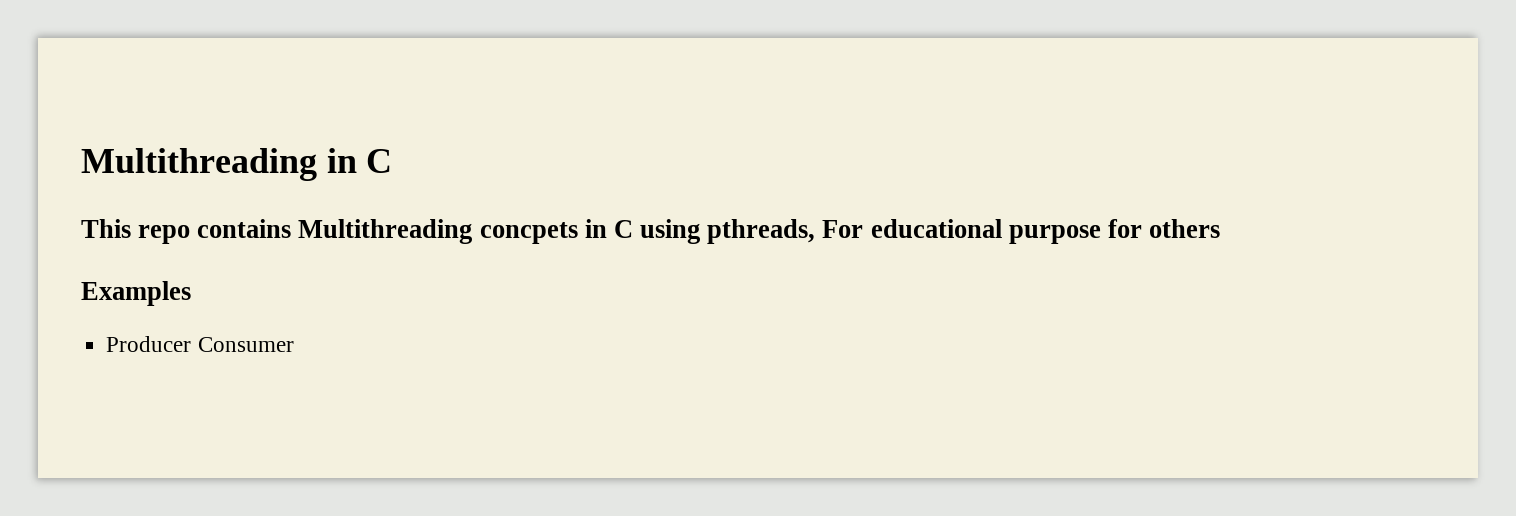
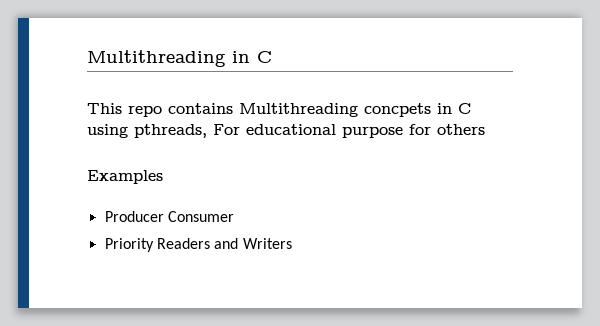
(294, 344) none -> [104,238,292,252] // Priority Readers and Writers

